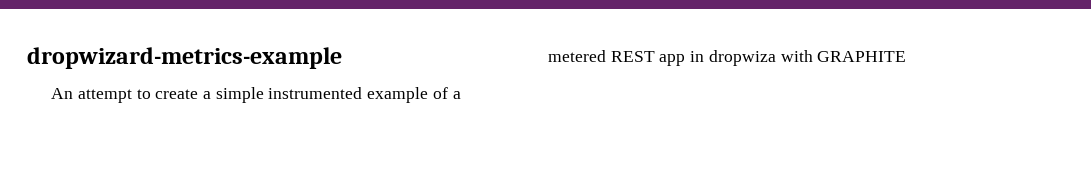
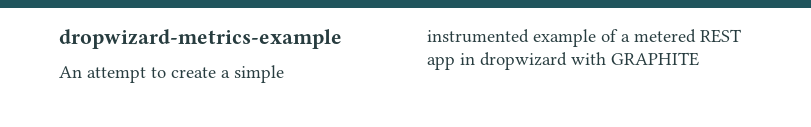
[708,50,776,66] dropwiza -> [480,52,567,70] dropwizard

